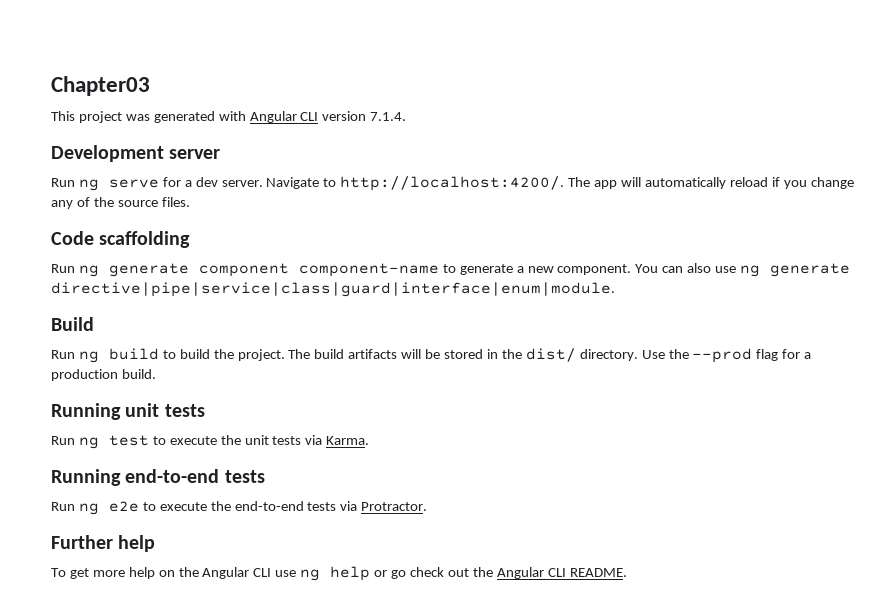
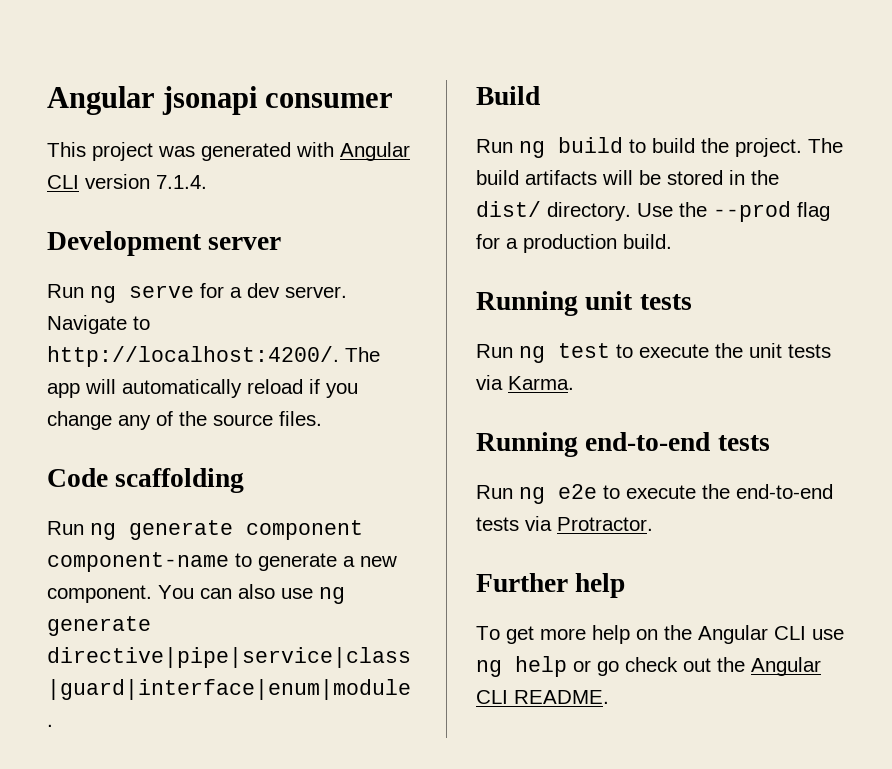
[51,76,150,96] Chapter03 -> [47,86,394,115] Angular jsonapi consumer

